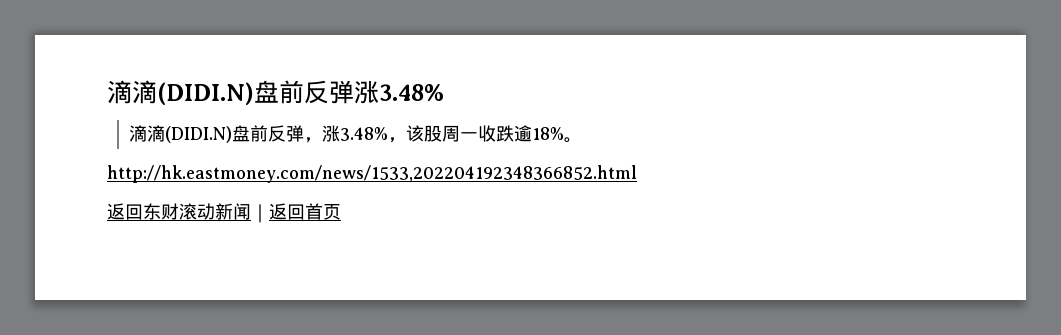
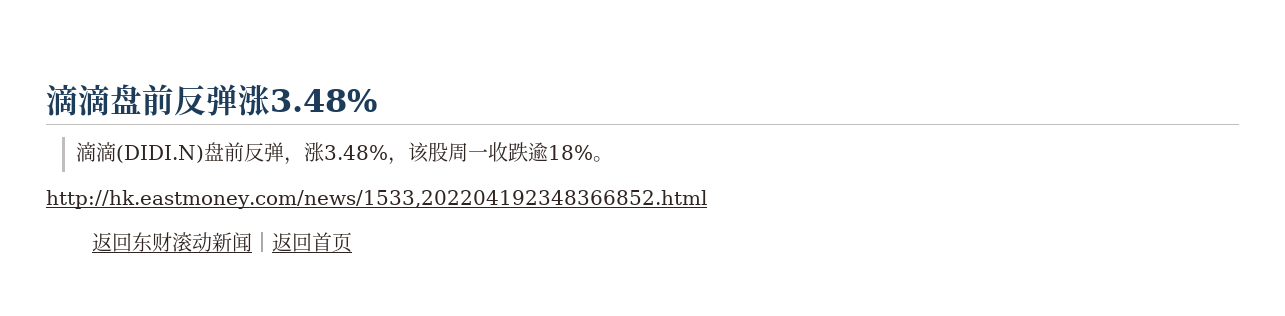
[107,80,254,105] 滴滴(DIDI.N) -> [46,84,110,116] 滴滴

